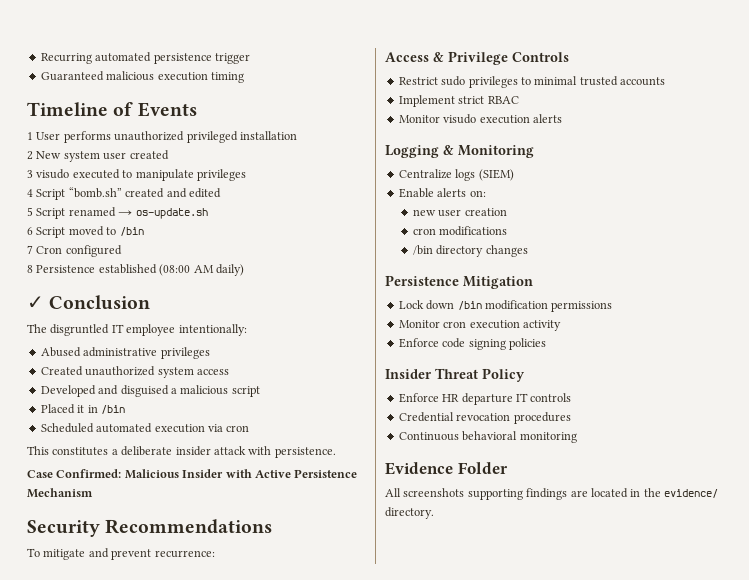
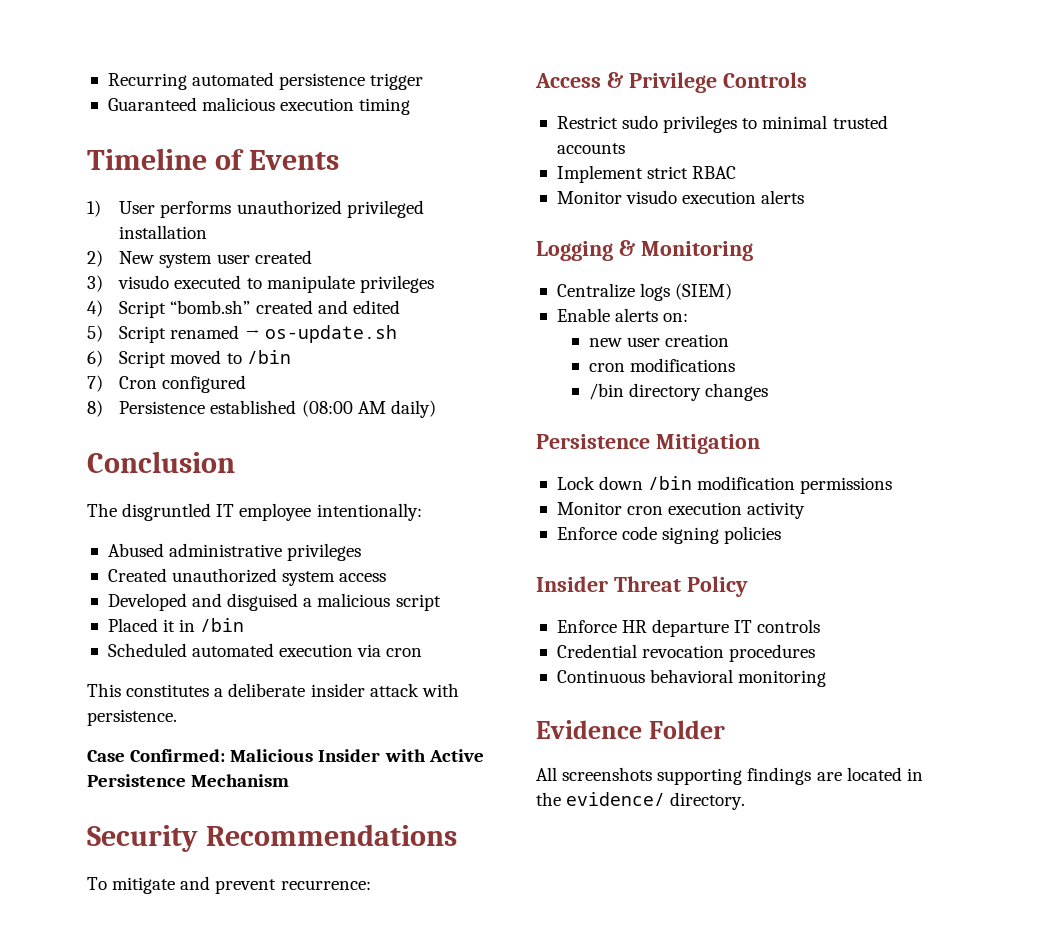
[27,132,33,140] 1 -> [87,200,101,217] 1)
[27,151,33,160] 2 -> [87,250,103,267] 2)
[27,170,33,178] 3 -> [87,275,103,292] 3)
[27,189,33,197] 4 -> [87,300,103,317] 4)
[27,207,33,216] 5 -> [87,325,103,342] 5)
[27,227,33,235] 6 -> [87,350,103,367] 6)
[27,245,33,254] 7 -> [87,375,103,392] 7)
[27,265,33,273] 8 -> [87,400,103,417] 8)
[27,296,44,309] ✓ -> (436, 409) none

